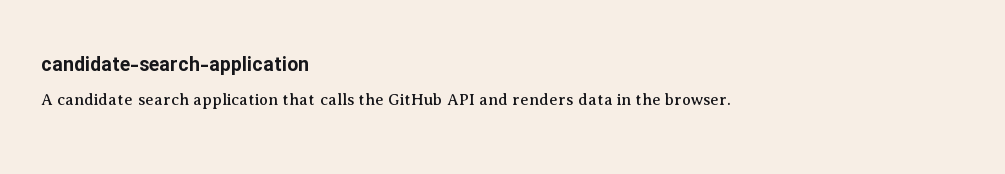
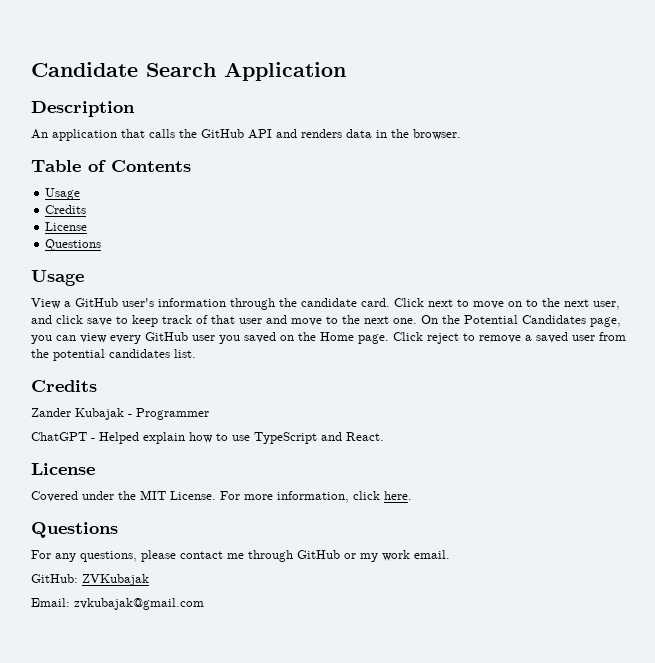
[41,56,309,75] [41,93,189,105] candidate-search-application // A candidate search -> [31,62,346,81] [31,101,135,117] [31,129,48,139] Candidate Search Application // Description // An
(732, 99) none -> [31,160,191,172] [45,188,81,200] [45,205,87,214] [45,222,88,231] [45,239,102,251] [31,270,84,286] [31,298,620,310] [31,315,621,327] [31,332,626,344] [31,349,196,361] [31,380,97,392] [31,408,209,420] [31,432,384,444] [31,463,95,475] [31,490,412,503] [31,522,118,538] [31,550,450,562] [31,574,149,586] [31,598,204,610] // Table of Contents // Usage // Credits // License // Questions // Usage // View a GitHub user's information through the candidate card. Click next to move on to the next user, and click save to keep track of that user and move to the next one. On the Potential Candidates page, you can view every GitHub user you saved on the Home page. Click reject to remove a saved user from the potential candidates list. // Credits // Zander Kubajak - Programmer // ChatGPT - Helped explain how to use TypeScript and React. // License // Covered under the MIT License. For more information, click here. // Questions // For any questions, please contact me through GitHub or my work email. // GitHub: ZVKubajak // Email: zvkubajak@gmail.com

